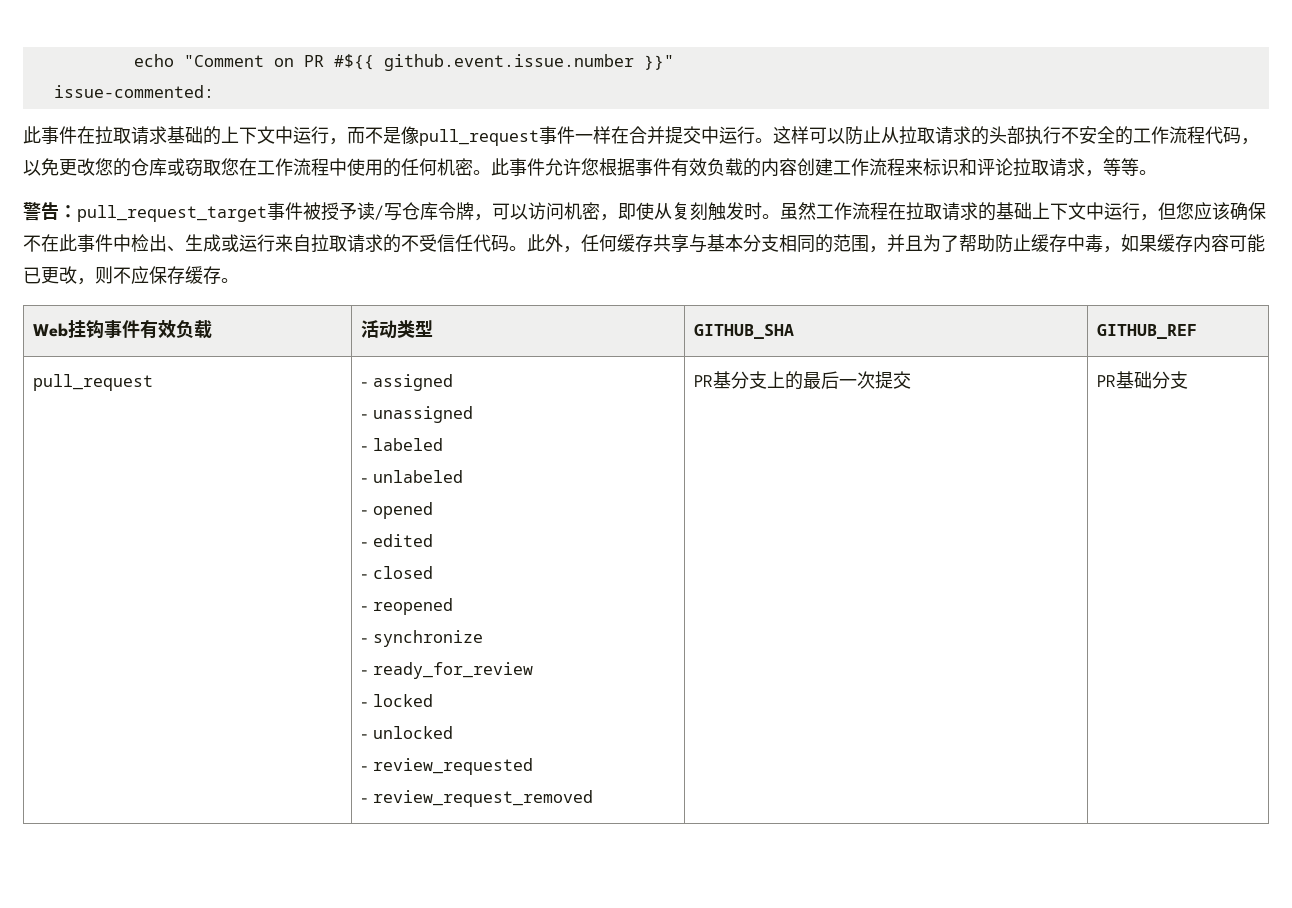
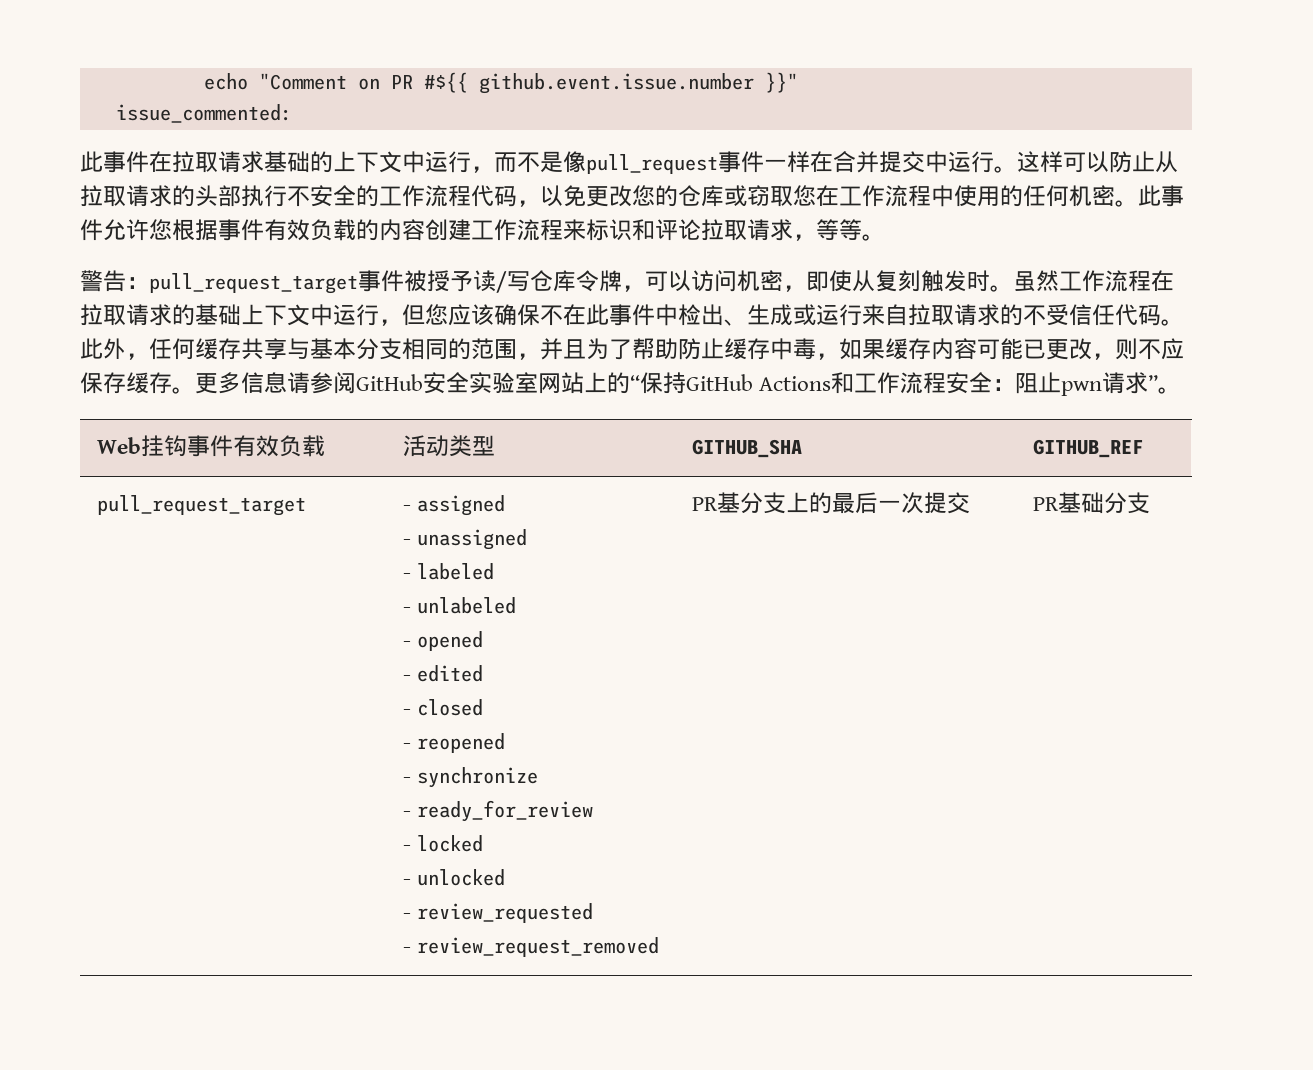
[53,85,214,98] issue-commented: -> [115,104,292,123] issue_commented:
(239, 280) none -> [195,372,1182,396] 更多信息请参阅GitHub安全实验室网站上的“保持GitHub Actions和工作流程安全：阻止pwn请求”。
[33,374,154,391] pull_request -> [96,495,306,516] pull_request_target

